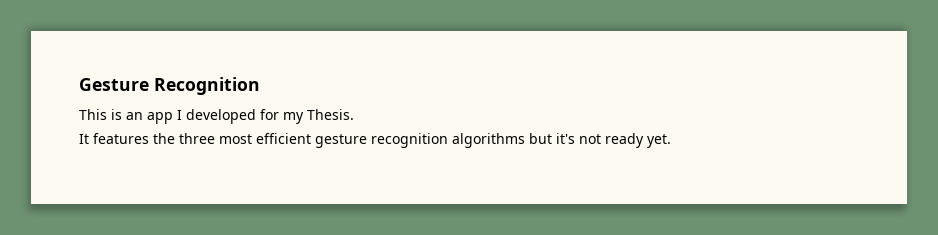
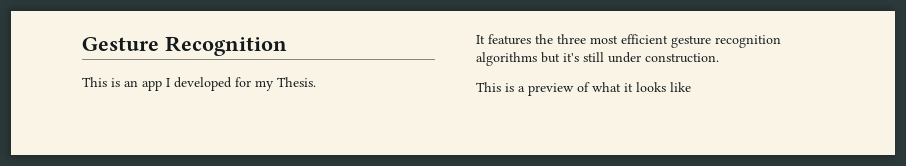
[579,133,671,148] not ready yet. -> [583,52,719,63] [476,82,691,96] still under construction. // This is a preview of what it looks like

